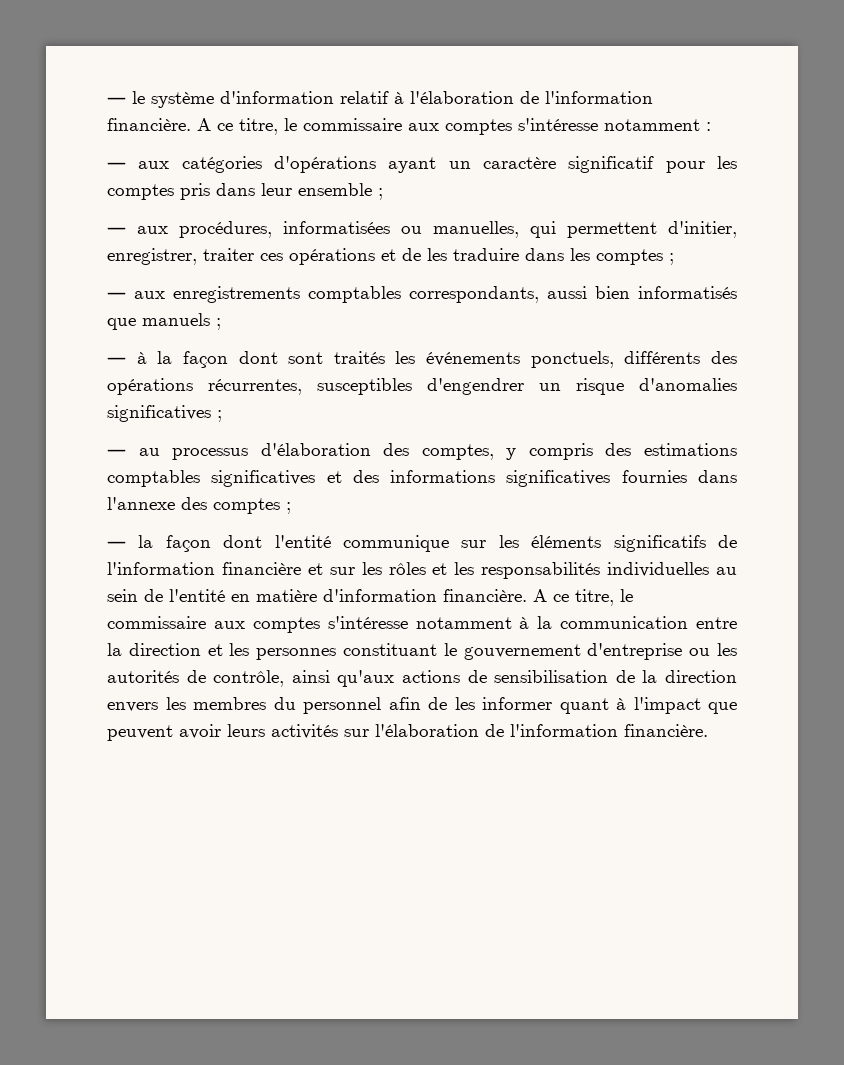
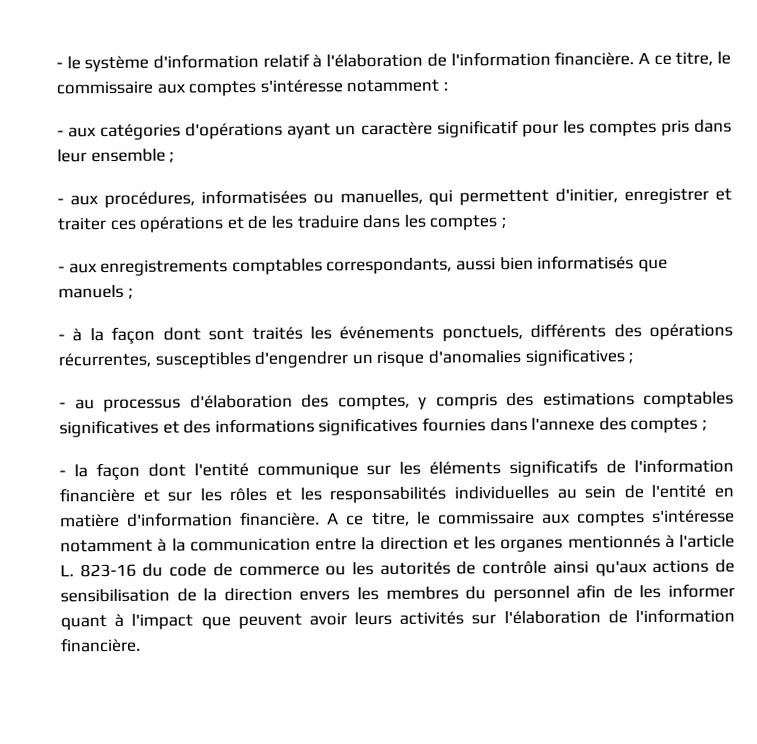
[107,97,126,104] ― -> [56,62,63,69] -
[107,162,126,169] ― -> [57,130,64,137] -
[107,227,126,234] ― -> [57,198,64,205] -
[107,248,197,265] enregistrer, -> [624,187,732,205] enregistrer et
[107,292,126,299] ― -> [58,266,65,273] -
[107,357,126,364] ― -> [58,334,65,341] -
[107,449,126,456] ― -> [59,402,66,409] -
[107,541,126,548] ― -> [59,470,66,477] -
[256,643,683,660] personnes constituant le gouvernement d'entreprise -> [500,534,735,553] [60,563,320,578] organes mentionnés à l'article L. 823-16 du code de commerce
[213,670,285,687] contrôle, -> [482,560,548,575] contrôle

